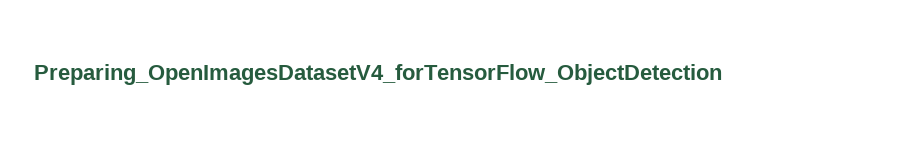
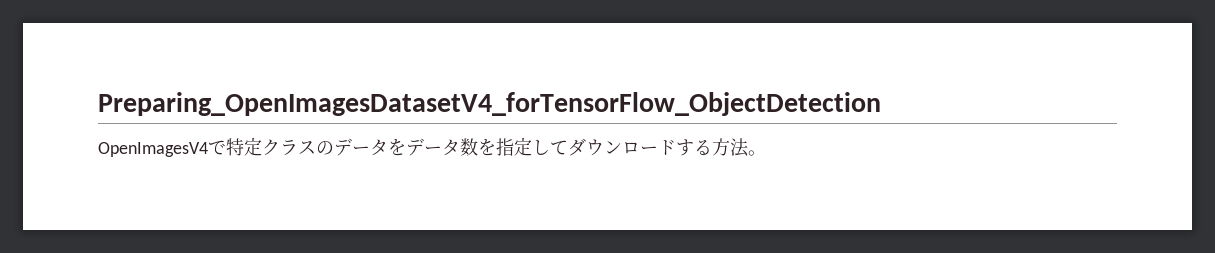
(722, 74) none -> [98,137,766,157] // OpenImagesV4で特定クラスのデータをデータ数を指定してダウンロードする方法。

